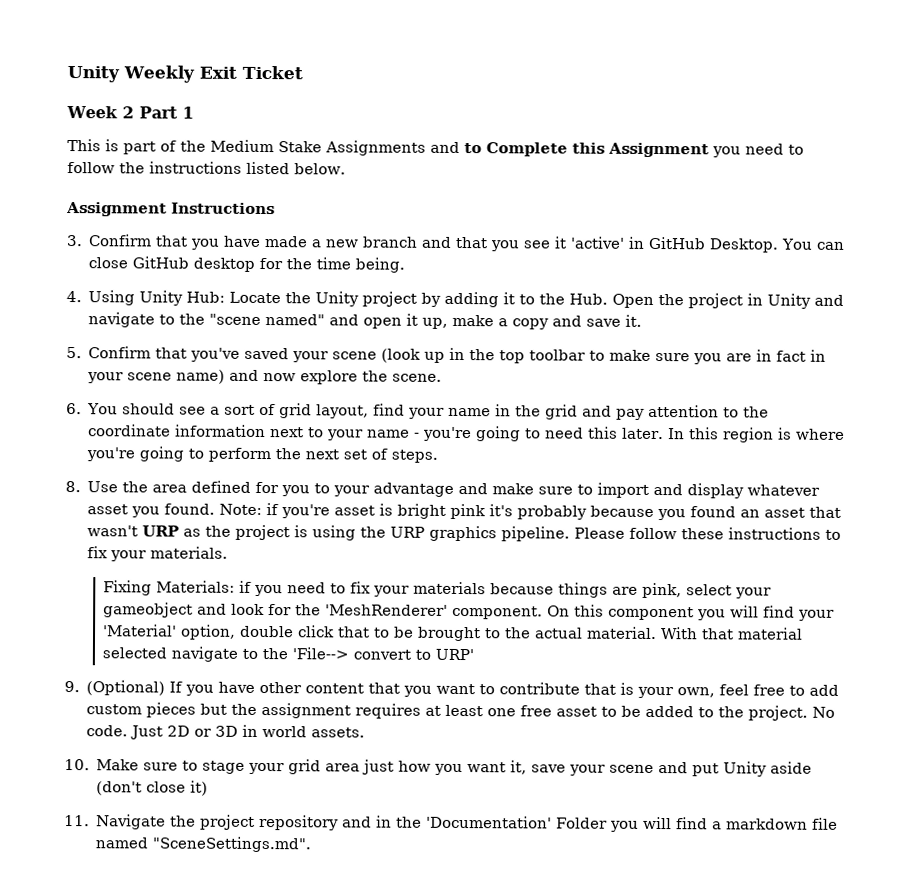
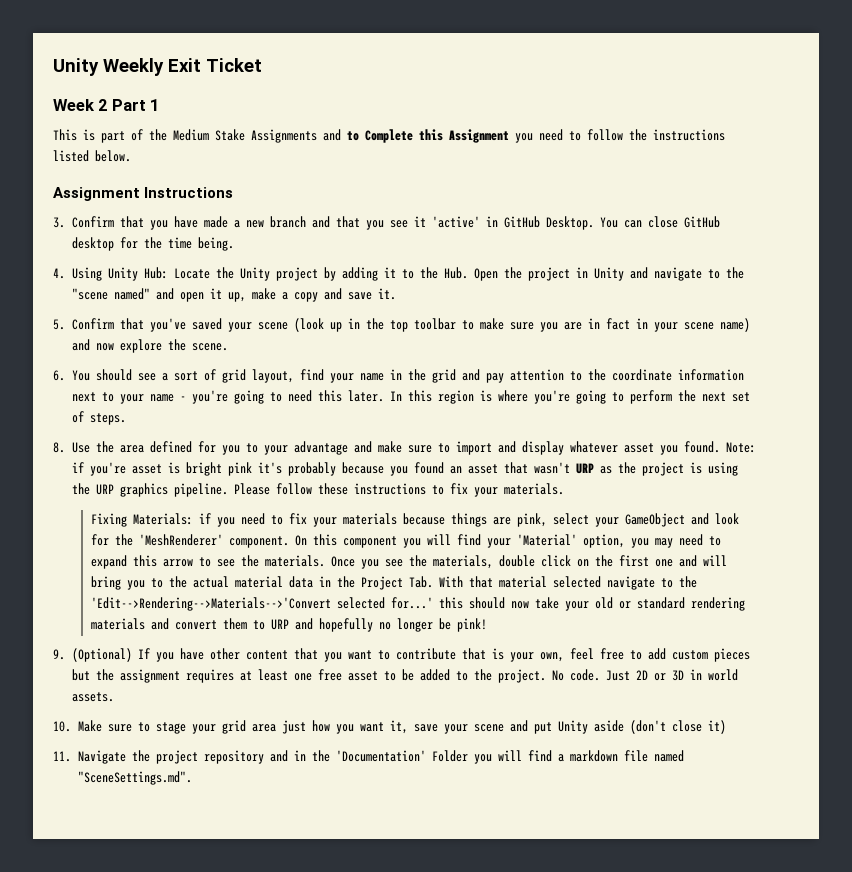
[103,602,194,618] gameobject -> [624,513,685,527] GameObject
[240,625,658,642] double click that to be brought to the actual material. -> [630,534,721,548] [90,555,727,569] [90,576,433,590] you may need to expand this arrow to see the materials. Once you see the materials, double click on the first one and will bring you to the actual material data in the Project Tab.
[292,647,475,661] 'File--> convert to URP' -> [90,597,745,611] [90,618,487,632] 'Edit-->Rendering-->Materials-->'Convert selected for...' this should now take your old or standard rendering materials and convert them to URP and hopefully no longer be pink!

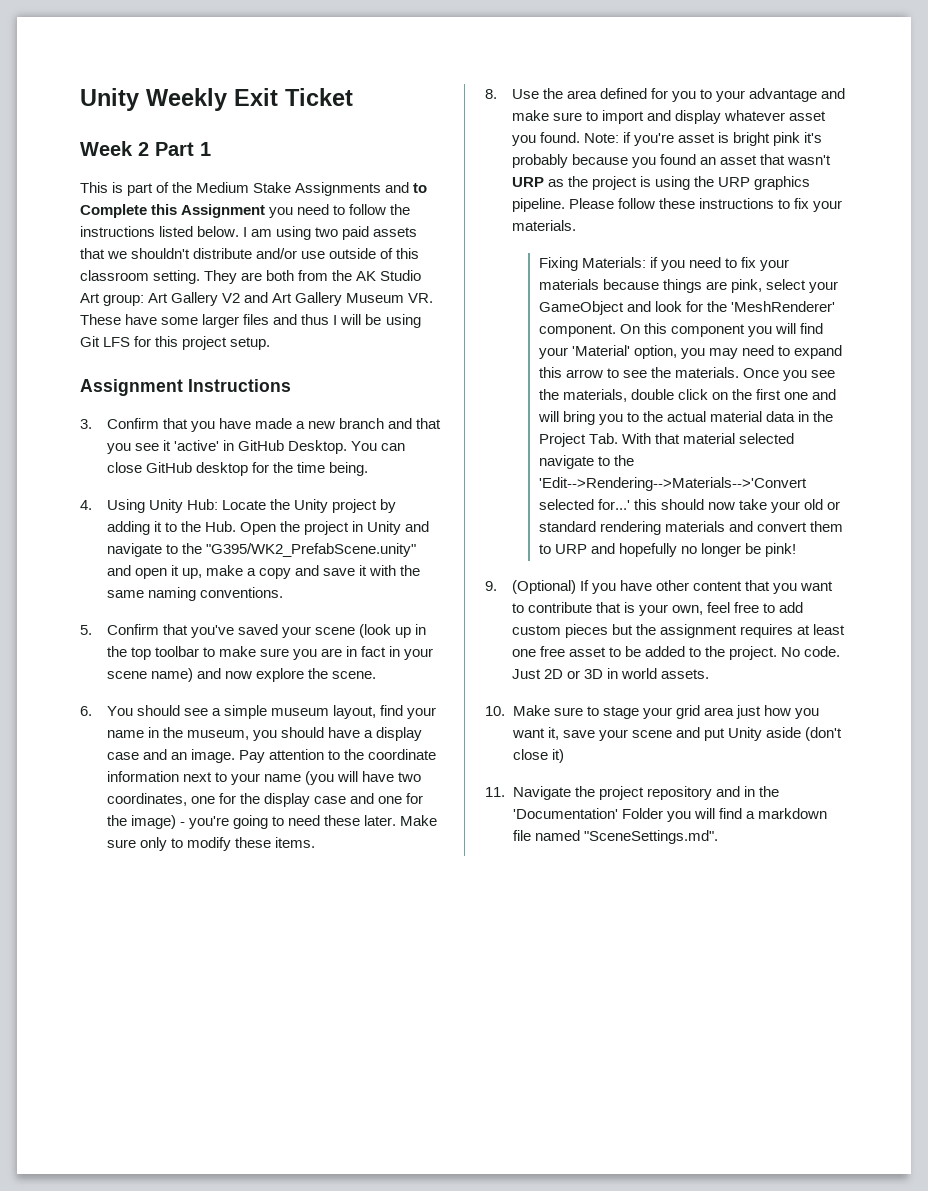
(131, 156) none -> [243,226,418,240] [80,248,420,259] [80,270,422,284] [80,292,434,306] [80,314,421,328] [80,336,271,350] I am using two paid assets that we shouldn't distribute and/or use outside of this classroom setting. They are both from the AK Studio Art group: Art Gallery V2 and Art Gallery Museum VR. These have some larger files and thus I will be using Git LFS for this project setup.
[71,288,150,300] "scene named" -> [205,543,416,557] "G395/WK2_PrefabScene.unity"
[377,288,396,300] it. -> [359,565,421,576] [106,587,283,601] it with the same naming conventions.
[173,369,246,383] sort of grid -> [224,705,330,719] simple museum
[431,369,504,383] grid and pay -> [186,727,423,741] [106,749,266,763] museum, you should have a display case and an image. Pay
(174, 398) none -> [305,771,422,785] [106,793,424,807] [106,815,176,829] (you will have two coordinates, one for the display case and one for the image)
[317,390,750,404] [71,411,126,425] this later. In this region is where you're going to perform the next set of steps. -> [324,815,438,826] [106,837,316,851] these later. Make sure only to modify these items.

